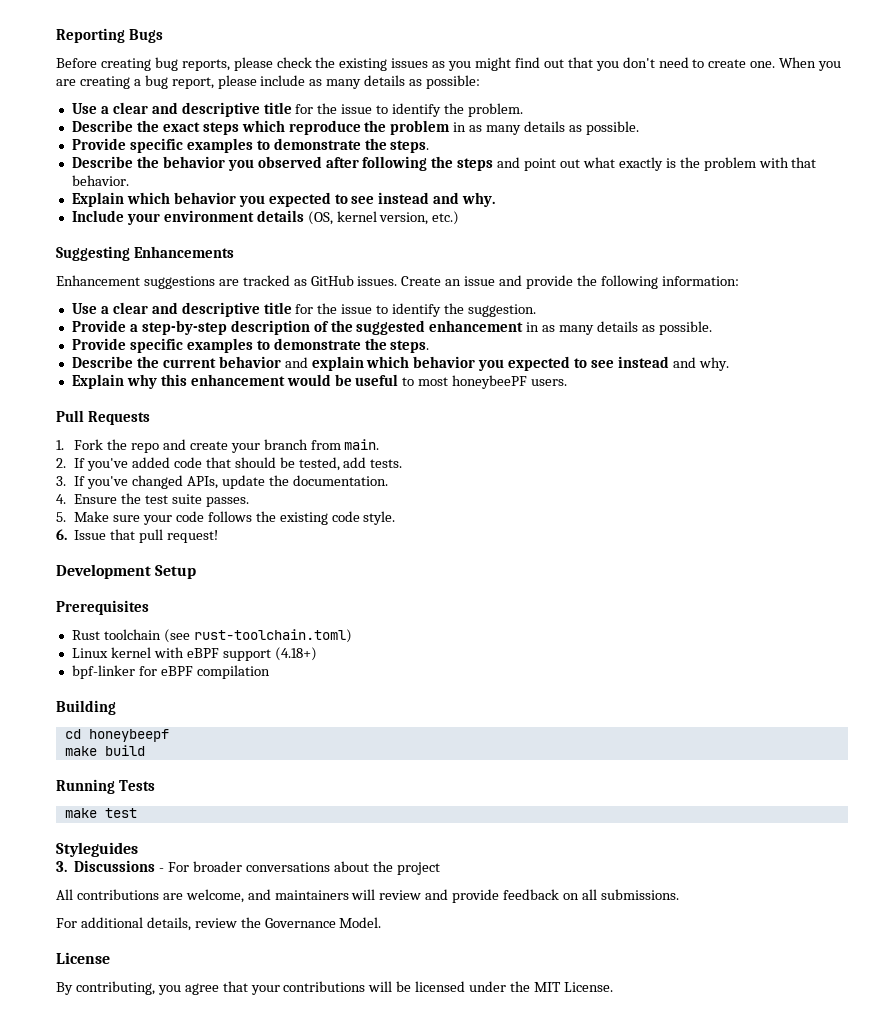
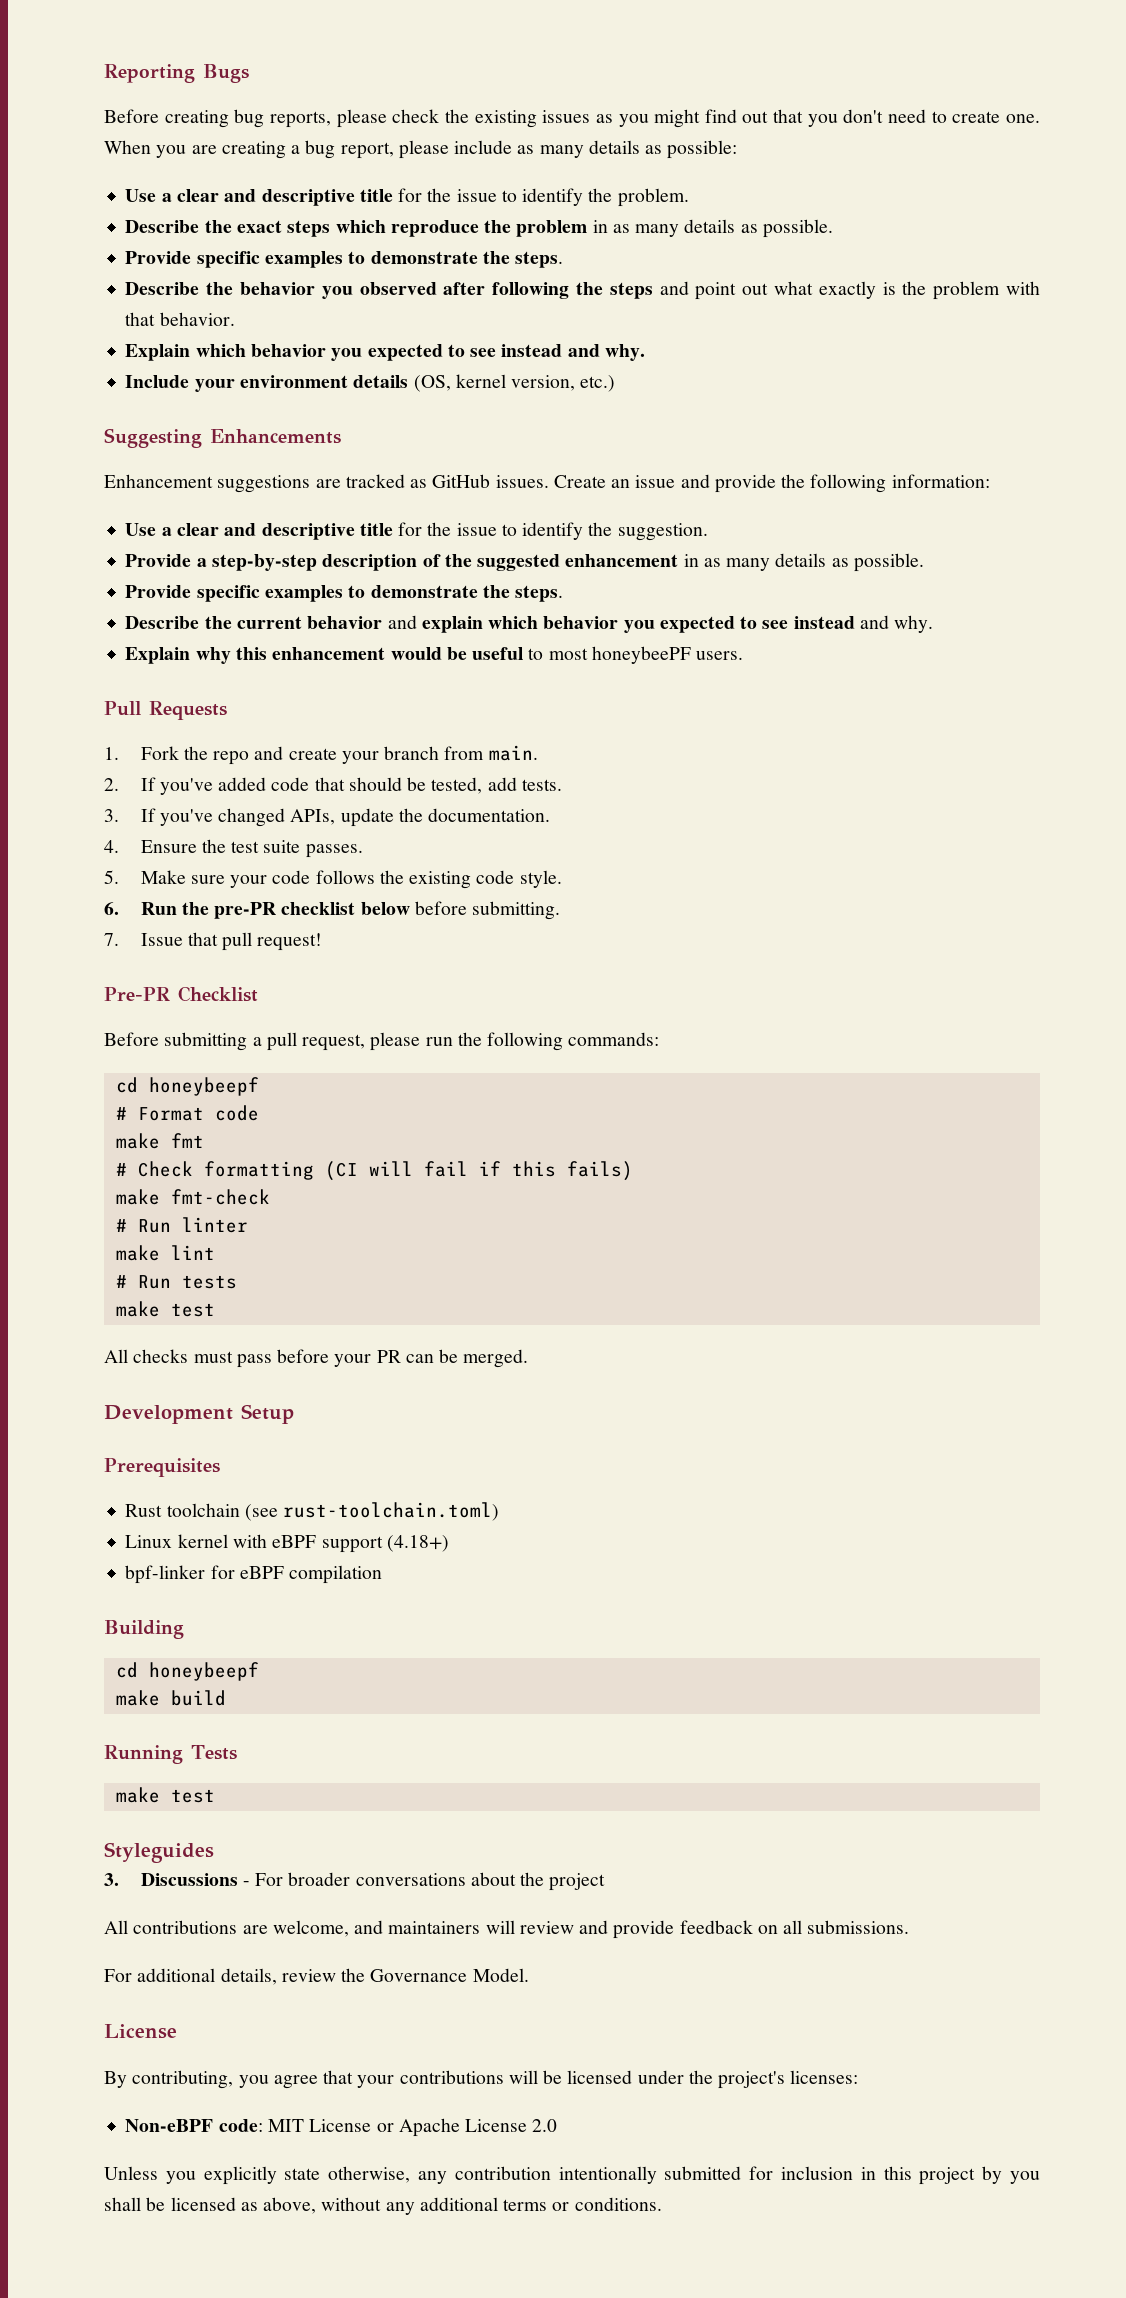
[74,529,218,543] Issue that pull request! -> [140,901,561,920] [104,932,323,951] [104,986,258,1002] [104,1032,660,1051] [115,1077,259,1096] [115,1105,259,1121] [115,1133,204,1149] [115,1161,633,1181] [115,1189,270,1205] [115,1217,248,1233] [115,1245,215,1261] [115,1275,237,1289] [115,1301,215,1317] [104,1349,529,1368] Run the pre-PR checklist below before submitting. // 7. Issue that pull request! // Pre-PR Checklist // Before submitting a pull request, please run the following commands: // cd honeybeepf // # Format code // make fmt // # Check formatting (CI will fail if this fails) // make fmt-check // # Run linter // make lint // # Run tests // make test // All checks must pass before your PR can be merged.
[533,982,613,992] MIT License. -> [718,2070,859,2089] [125,2118,558,2137] [104,2166,1040,2185] [104,2197,662,2215] project's licenses: // Non-eBPF code: MIT License or Apache License 2.0 // Unless you explicitly state otherwise, any contribution intentionally submitted for inclusion in this project by you shall be licensed as above, without any additional terms or conditions.

